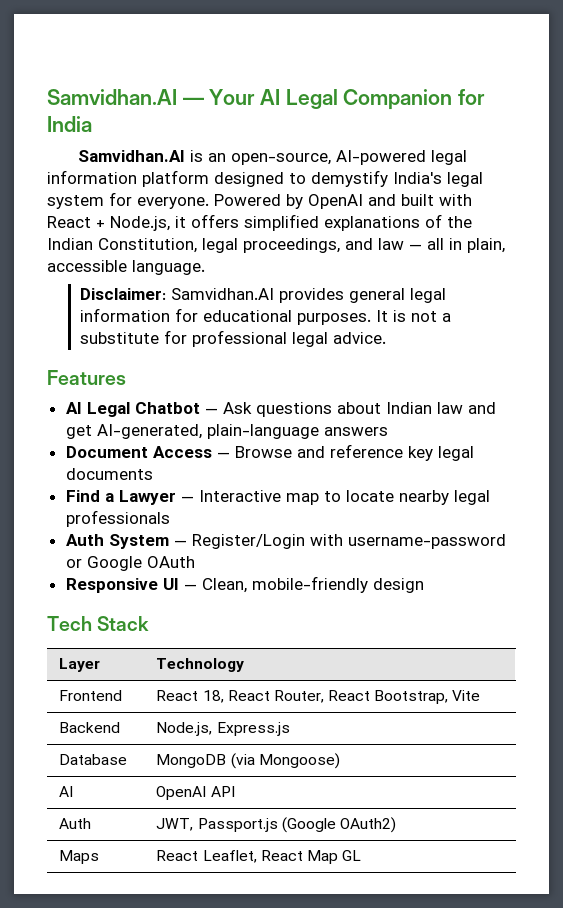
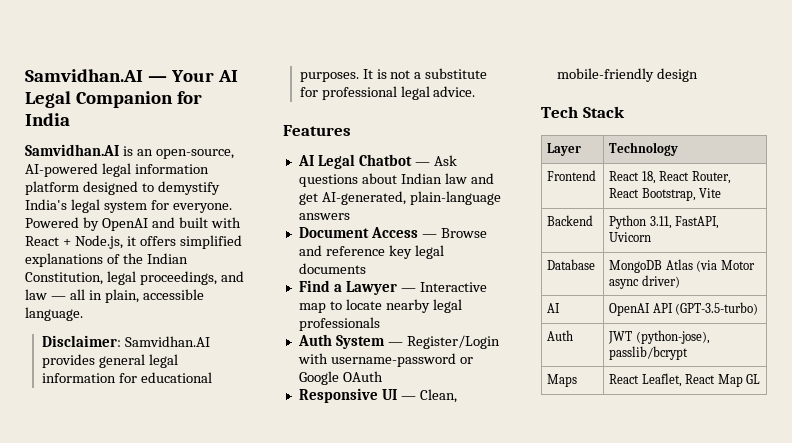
[156,722,290,736] [59,754,128,765] [156,753,340,769] Node.js, Express.js // Database | MongoDB (via Mongoose) -> [609,215,720,229] [609,232,652,242] [547,259,596,270] [609,259,755,273] [609,275,680,289] Python 3.11, FastAPI, Uvicorn // Database | MongoDB Atlas (via Motor async driver)
(235, 791) none -> [675,302,759,315] (GPT-3.5-turbo)
[156,817,396,833] JWT, Passport.js (Google OAuth2) -> [608,330,710,344] [609,346,689,360] JWT (python-jose), passlib/bcrypt

